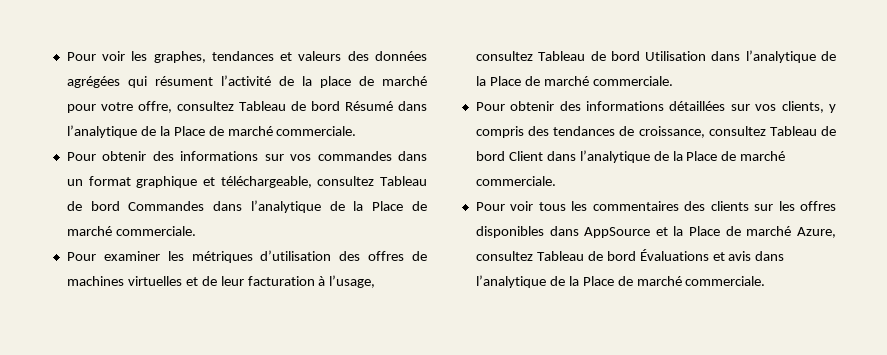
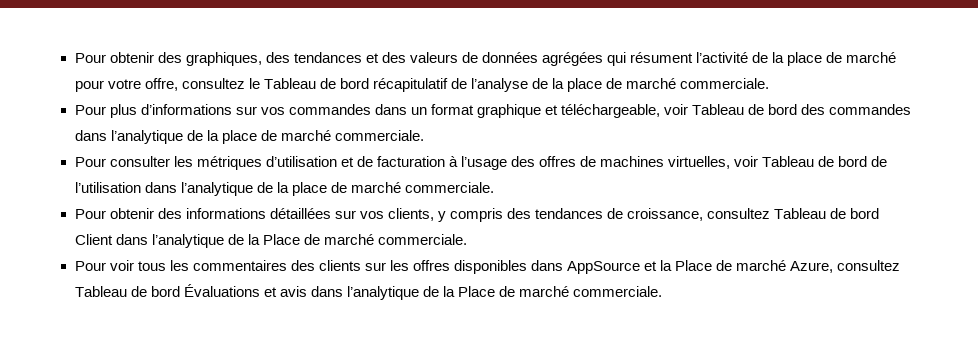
[66,51,369,63] Pour voir les graphes, tendances et valeurs des -> [74,52,478,66] Pour obtenir des graphiques, des tendances et des valeurs de
[238,101,428,111] [66,125,357,138] [66,151,259,161] Tableau de bord Résumé dans l’analytique de la Place de marché commerciale. // Pour obtenir des informations -> [248,78,770,92] [74,104,232,118] le Tableau de bord récapitulatif de l’analyse de la place de marché commerciale. // Pour plus d’informations
[317,176,428,186] [66,200,428,213] [66,226,196,236] [66,251,160,261] consultez Tableau de bord Commandes dans l’analytique de la Place de marché commerciale. // Pour examiner -> [664,104,912,115] [74,130,424,144] [74,156,170,167] voir Tableau de bord des commandes dans l’analytique de la place de marché commerciale. // Pour consulter
[339,251,427,261] [66,275,376,288] [475,50,836,63] [475,76,521,86] des offres de machines virtuelles et de leur facturation à l’usage, consultez Tableau de bord Utilisation dans l’analytique de la Place -> [340,156,888,170] [74,182,327,196] et de facturation à l’usage des offres de machines virtuelles, voir Tableau de bord de l’utilisation dans l’analytique de la place

